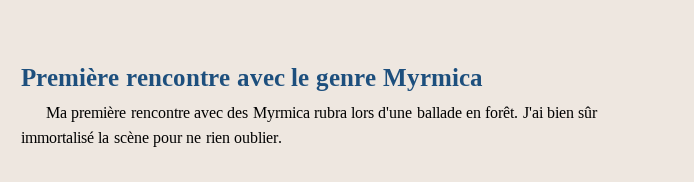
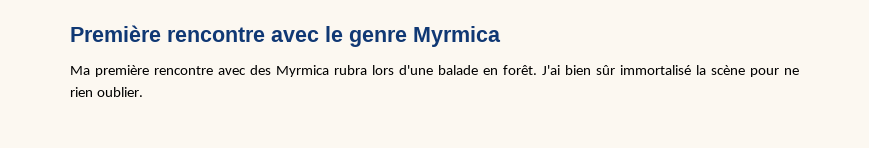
[416,107,462,118] ballade -> [438,65,478,75] balade

